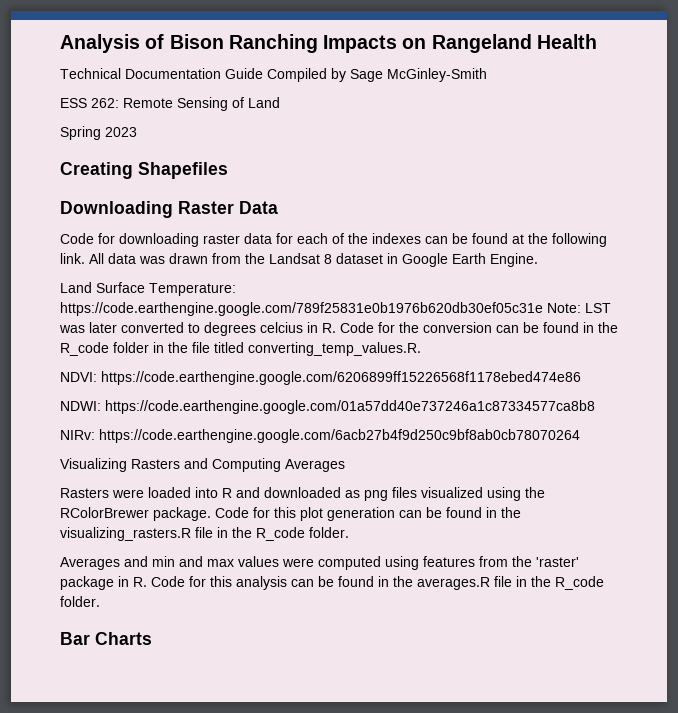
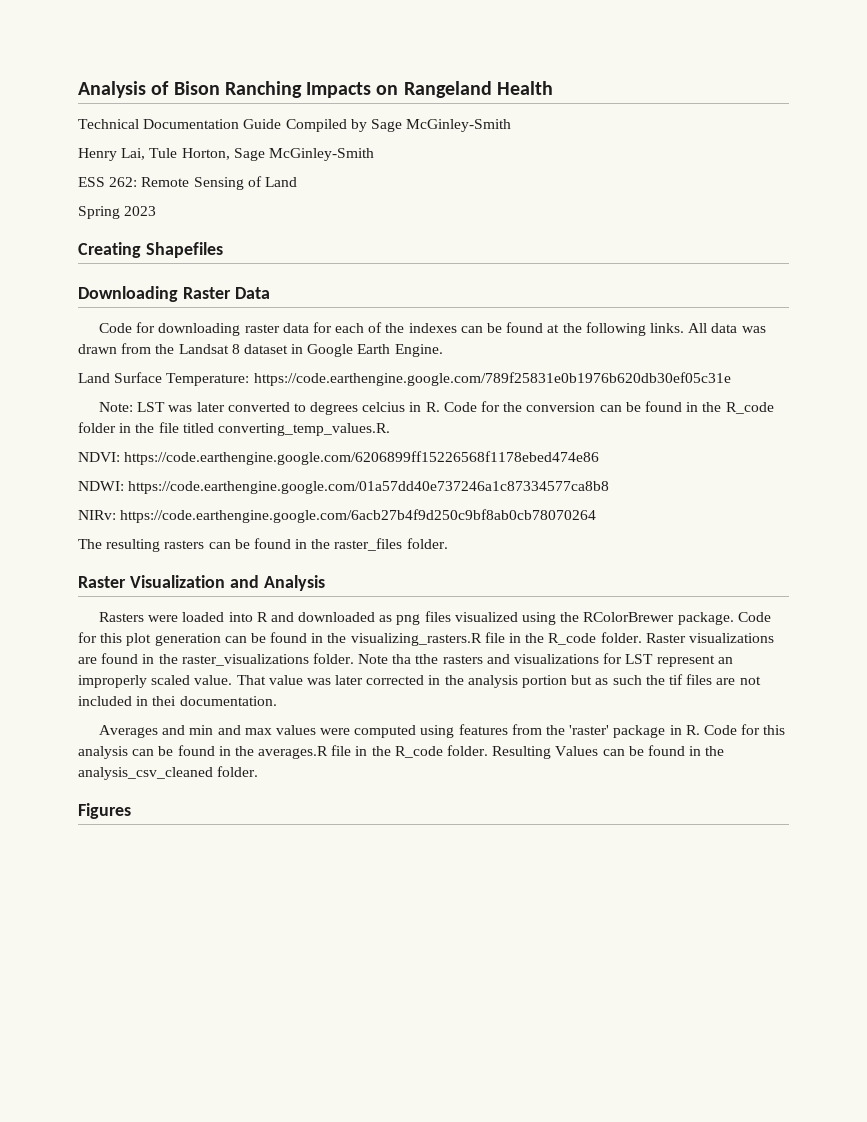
(487, 75) none -> [78,148,374,161] // Henry Lai, Tule Horton, Sage McGinley-Smith
[60,253,85,264] link. -> [649,323,684,333] links.
(543, 309) none -> (731, 379) //
[60,458,345,472] Visualizing Rasters and Computing Averages -> [78,538,448,552] [78,575,325,591] The resulting rasters can be found in the raster_files folder. // Raster Visualization and Analysis
(349, 532) none -> [645,633,774,643] [78,653,733,667] [78,674,761,688] [78,696,277,706] Raster visualizations are found in the raster_visualizations folder. Note tha tthe rasters and visualizations for LST represent an improperly scaled value. That value was later corrected in the analysis portion but as such the tif files are not included in thei documentation.
[60,632,152,645] // Bar Charts -> [492,745,725,759] [78,766,259,780] [78,803,131,819] Resulting Values can be found in the analysis_csv_cleaned folder. // Figures

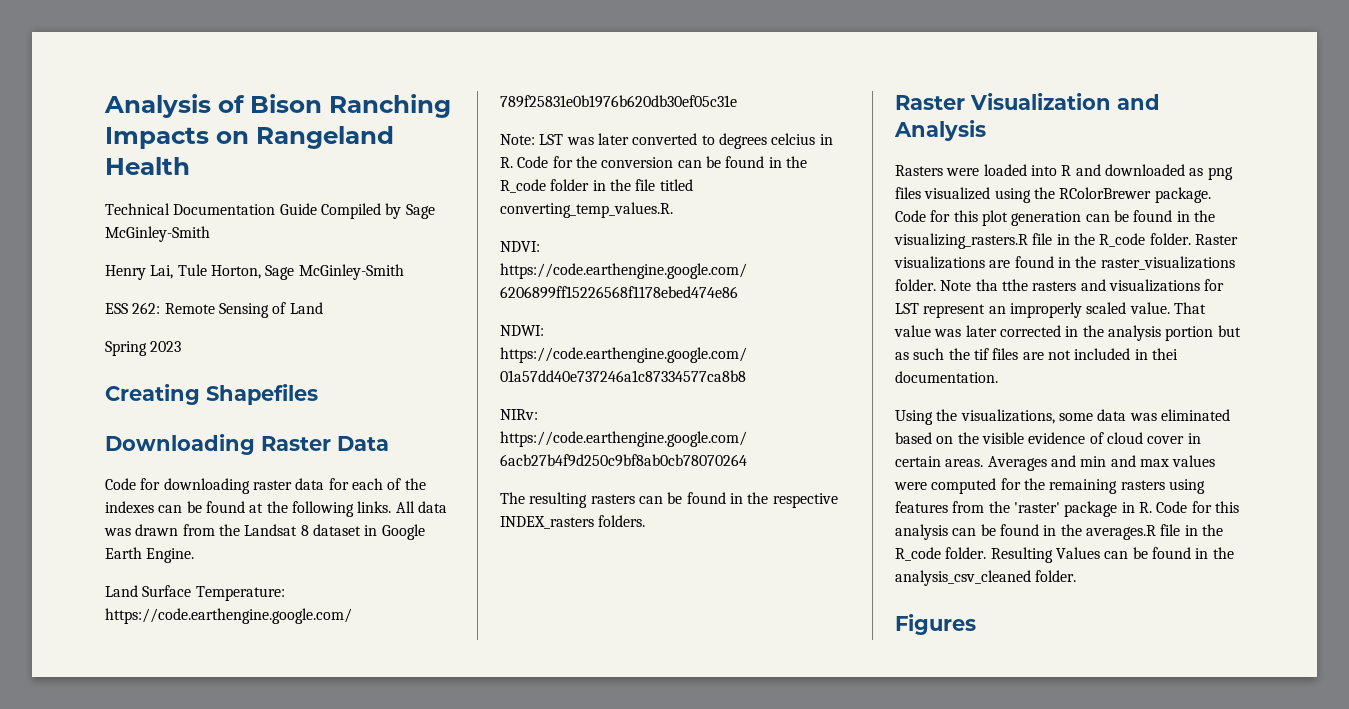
[334,538,448,551] raster_files folder. -> [772,493,838,508] [500,515,646,529] respective INDEX_rasters folders.
(277, 701) none -> [895,409,1230,425] [895,432,1201,444] [895,456,984,467] Using the visualizations, some data was eliminated based on the visible evidence of cloud cover in certain areas.
(417, 731) none -> [1000,478,1165,494] for the remaining rasters

